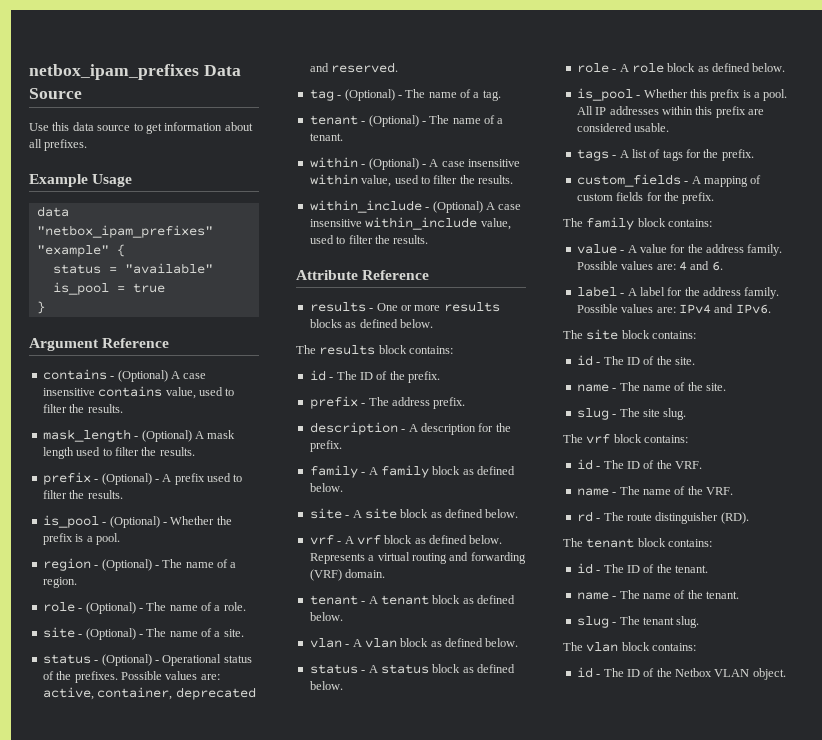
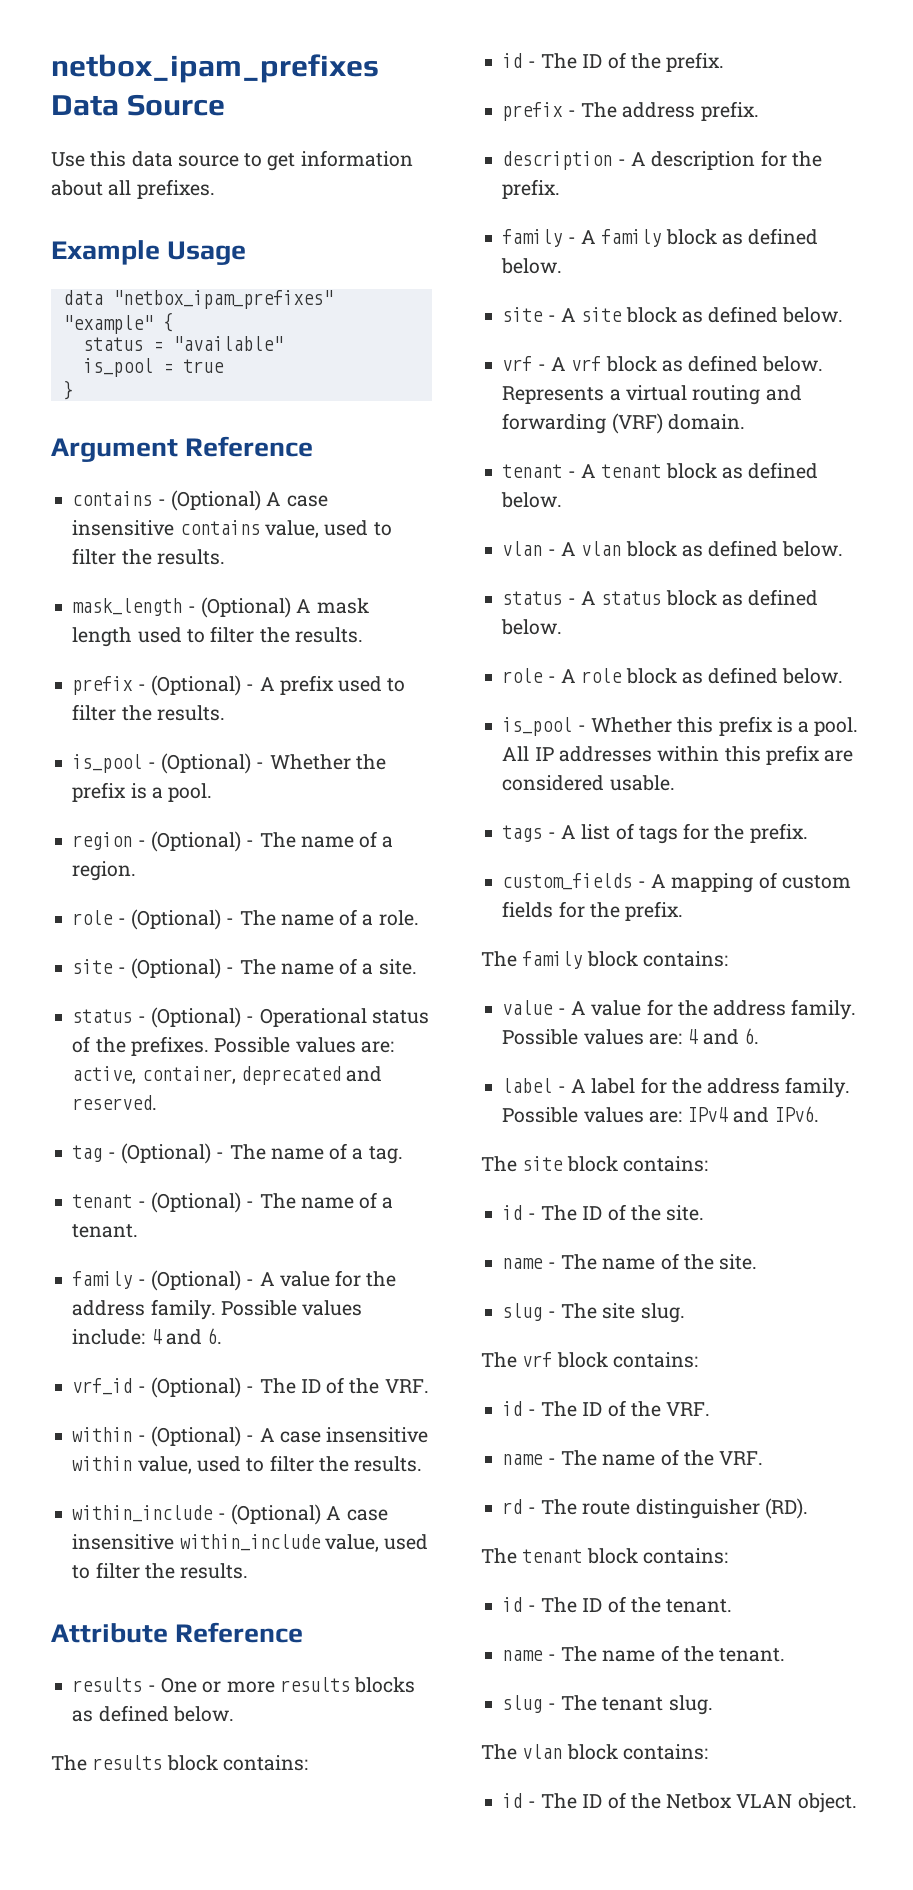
(343, 137) none -> [72,1270,397,1291] [72,1299,363,1320] [72,1328,223,1345] [72,1377,429,1398] // family - (Optional) - A value for the address family. Possible values include: 4 and 6. // vrf_id - (Optional) - The ID of the VRF.

